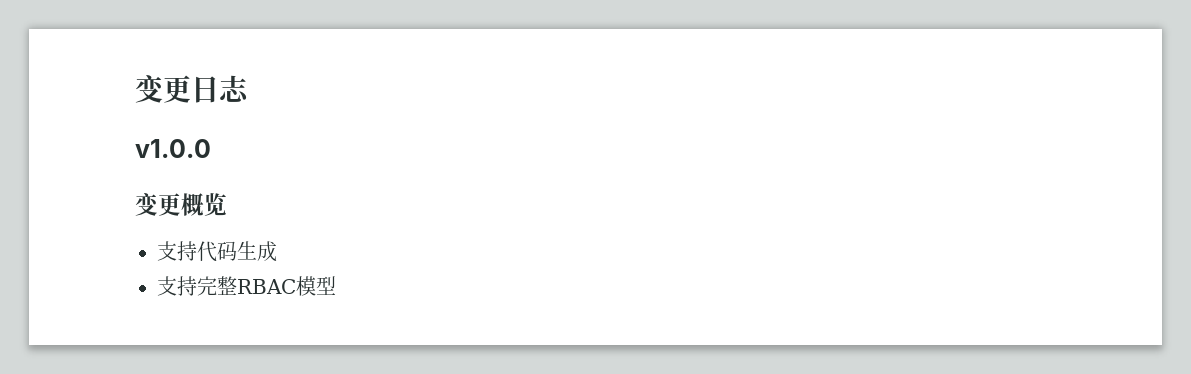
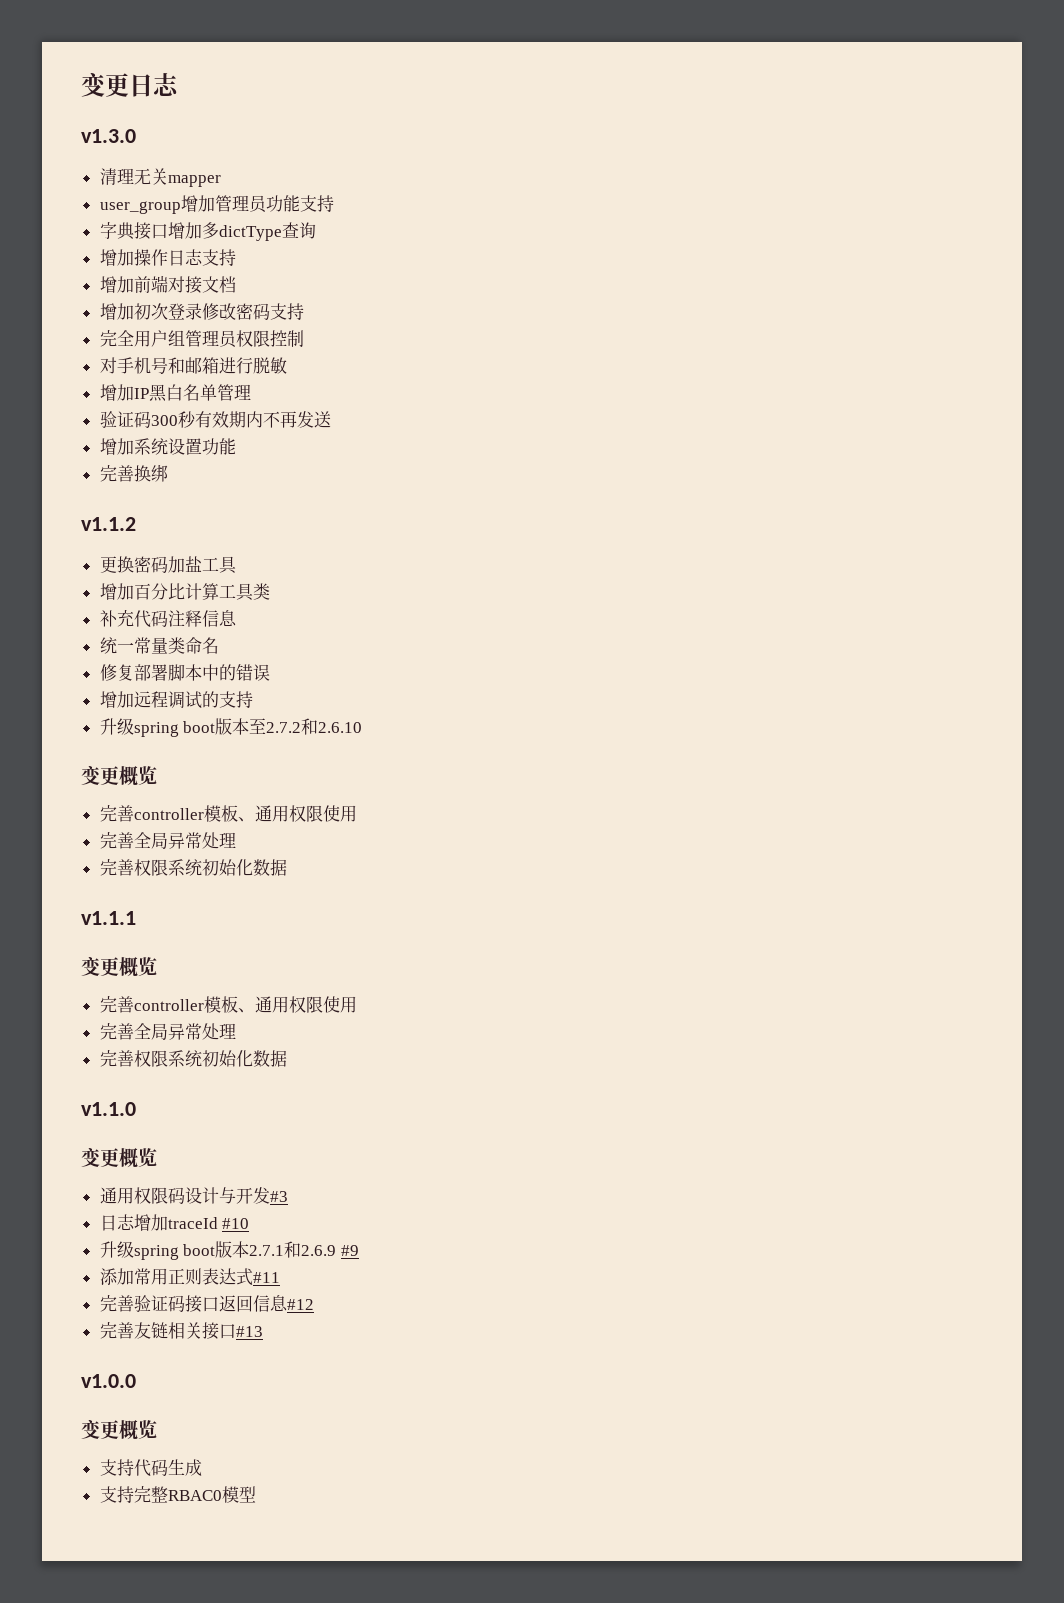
(250, 88) none -> [81,129,136,143] [99,168,221,187] [99,195,334,214] [99,222,316,241] [99,249,236,266] [99,275,236,294] [99,303,304,320] [99,330,304,348] [99,357,287,374] [99,384,251,402] [99,411,331,428] [99,438,236,455] [99,464,168,482] [81,517,136,531] [99,556,237,574] [99,583,270,601] [99,609,237,628] [99,637,219,654] [99,664,270,681] [99,691,253,709] [99,718,363,737] [81,765,157,786] [99,805,357,822] [99,832,236,849] [99,859,287,876] [81,911,136,925] [81,956,157,977] [99,996,357,1013] [99,1023,236,1040] [99,1050,287,1067] [81,1102,136,1116] [81,1147,157,1168] [99,1187,288,1204] [99,1214,250,1231] [99,1241,359,1260] [99,1268,280,1286] [99,1295,314,1313] [99,1322,263,1340] // v1.3.0 // 清理无关mapper // user_group增加管理员功能支持 // 字典接口增加多dictType查询 // 增加操作日志支持 // 增加前端对接文档 // 增加初次登录修改密码支持 // 完全用户组管理员权限控制 // 对手机号和邮箱进行脱敏 // 增加IP黑白名单管理 // 验证码300秒有效期内不再发送 // 增加系统设置功能 // 完善换绑 // v1.1.2 // 更换密码加盐工具 // 增加百分比计算工具类 // 补充代码注释信息 // 统一常量类命名 // 修复部署脚本中的错误 // 增加远程调试的支持 // 升级spring boot版本至2.7.2和2.6.10 // 变更概览 // 完善controller模板、通用权限使用 // 完善全局异常处理 // 完善权限系统初始化数据 // v1.1.1 // 变更概览 // 完善controller模板、通用权限使用 // 完善全局异常处理 // 完善权限系统初始化数据 // v1.1.0 // 变更概览 // 通用权限码设计与开发#3 // 日志增加traceId #10 // 升级spring boot版本2.7.1和2.6.9 #9 // 添加常用正则表达式#11 // 完善验证码接口返回信息#12 // 完善友链相关接口#13
[237,279,296,294] RBAC -> [167,1490,222,1501] RBAC0

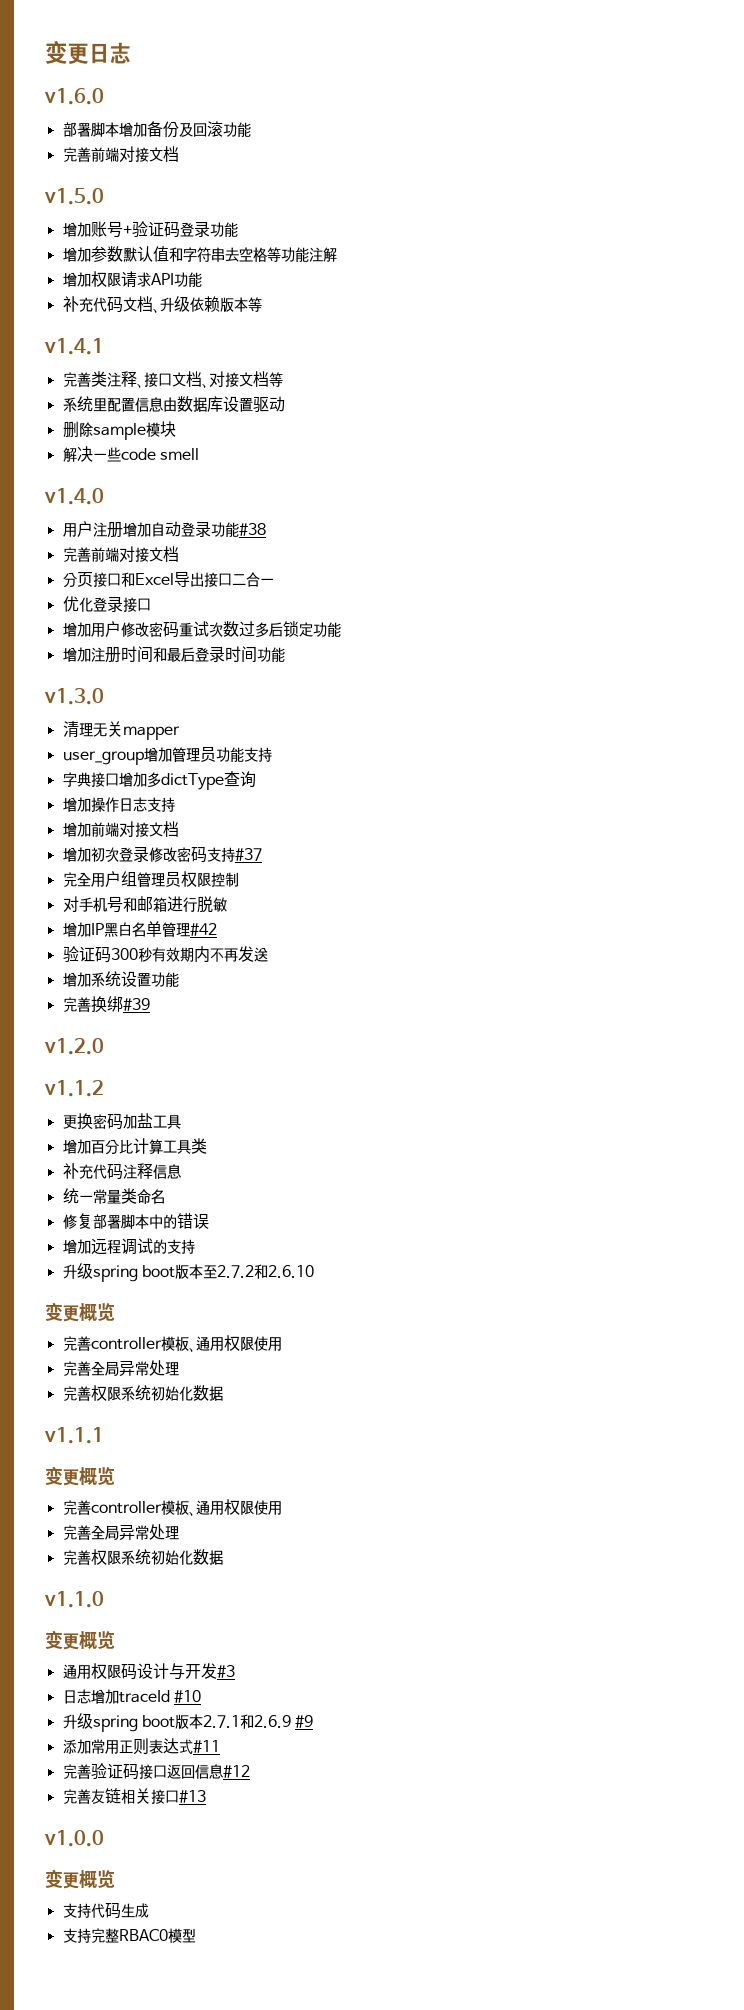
(179, 84) none -> [44,88,104,105] [62,121,251,138] [62,146,179,162] [44,188,104,205] [62,221,238,238] [62,246,337,262] [62,271,202,288] [62,296,262,313] [44,338,104,355] [62,371,283,388] [62,396,285,412] [62,421,176,440] [62,446,199,462] [44,488,104,505] [62,521,266,538] [62,546,179,562] [62,571,274,588] [62,596,151,612] [62,621,341,638] [62,646,285,663] // v1.6.0 // 部署脚本增加备份及回滚功能 // 完善前端对接文档 // v1.5.0 // 增加账号+验证码登录功能 // 增加参数默认值和字符串去空格等功能注解 // 增加权限请求API功能 // 补充代码文档、升级依赖版本等 // v1.4.1 // 完善类注释、接口文档、对接文档等 // 系统里配置信息由数据库设置驱动 // 删除sample模块 // 解决一些code smell // v1.4.0 // 用户注册增加自动登录功能#38 // 完善前端对接文档 // 分页接口和Excel导出接口二合一 // 优化登录接口 // 增加用户修改密码重试次数过多后锁定功能 // 增加注册时间和最后登录时间功能
(304, 311) none -> [234,848,262,861] #37
(251, 392) none -> [189,923,217,936] #42
(168, 473) none -> [122,998,150,1011] [44,1038,104,1055] #39 // v1.2.0

